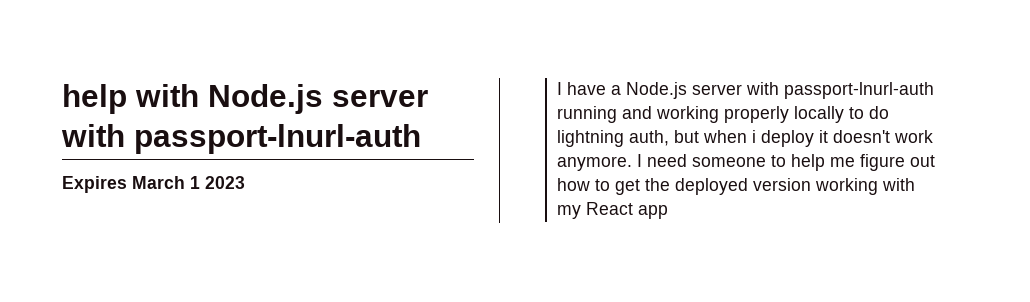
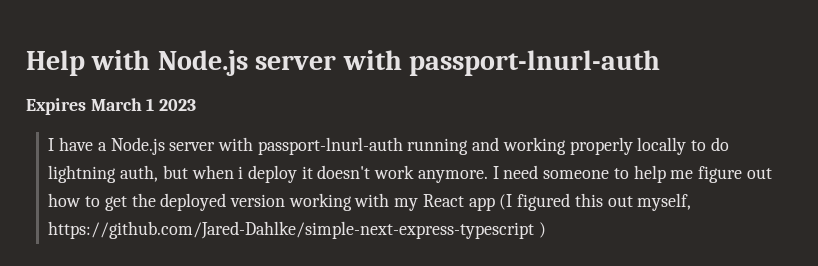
[62,84,127,114] help -> [26,50,85,76] Help
(668, 212) none -> [499,193,692,211] [48,221,547,239] (I figured this out myself, https://github.com/Jared-Dahlke/simple-next-express-typescript )

